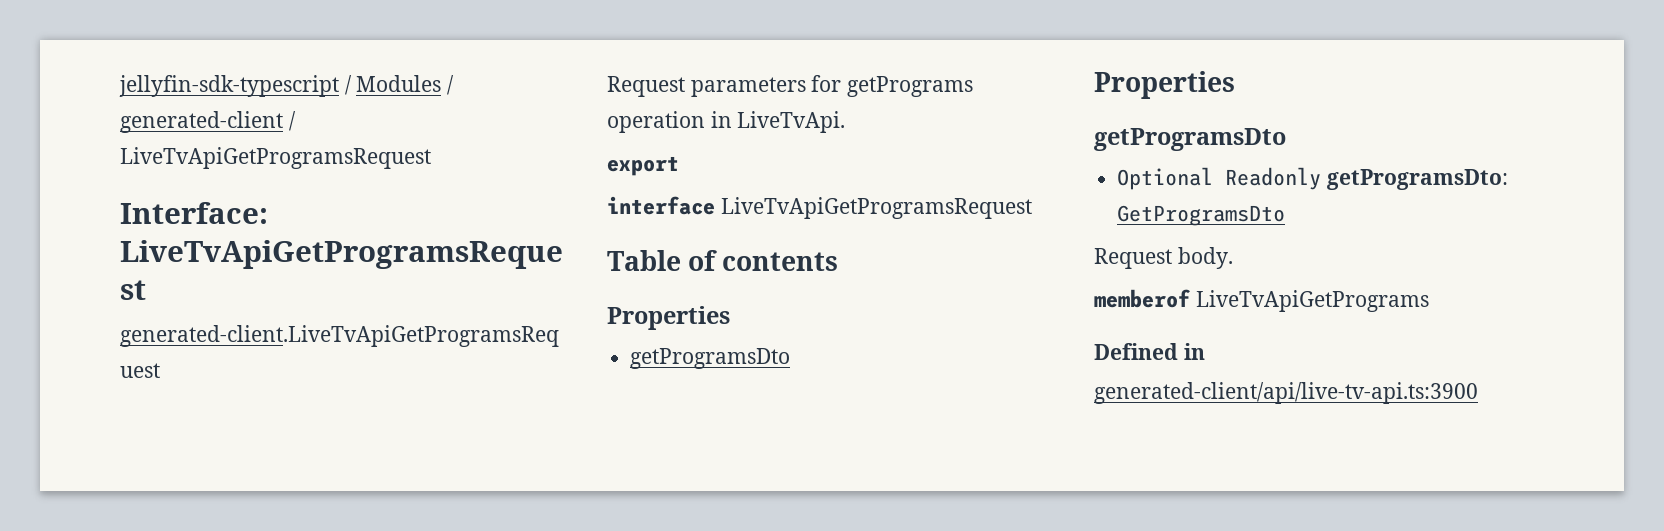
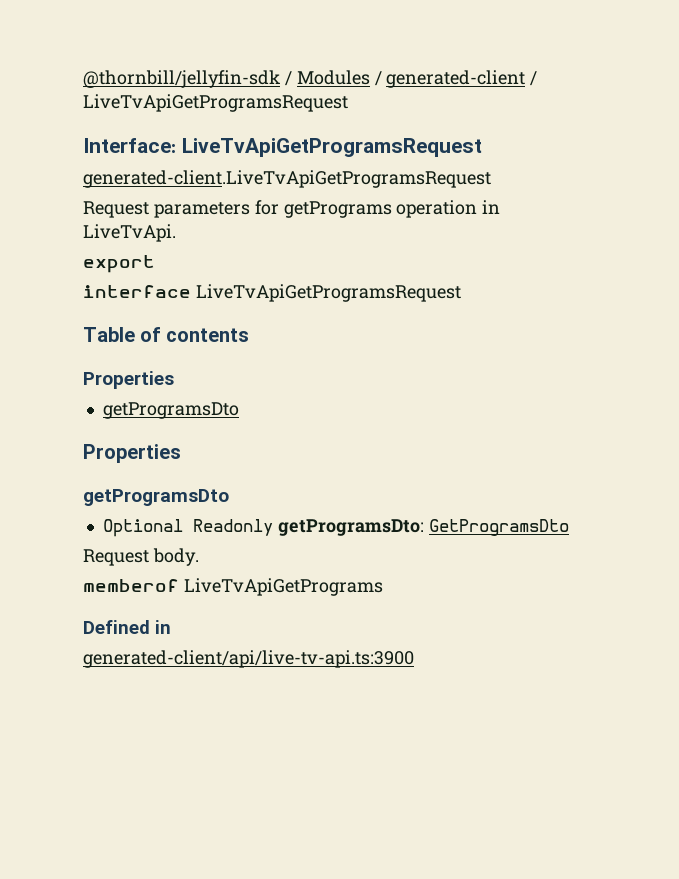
[119,75,339,97] jellyfin-sdk-typescript -> [83,70,280,88] @thornbill/jellyfin-sdk

